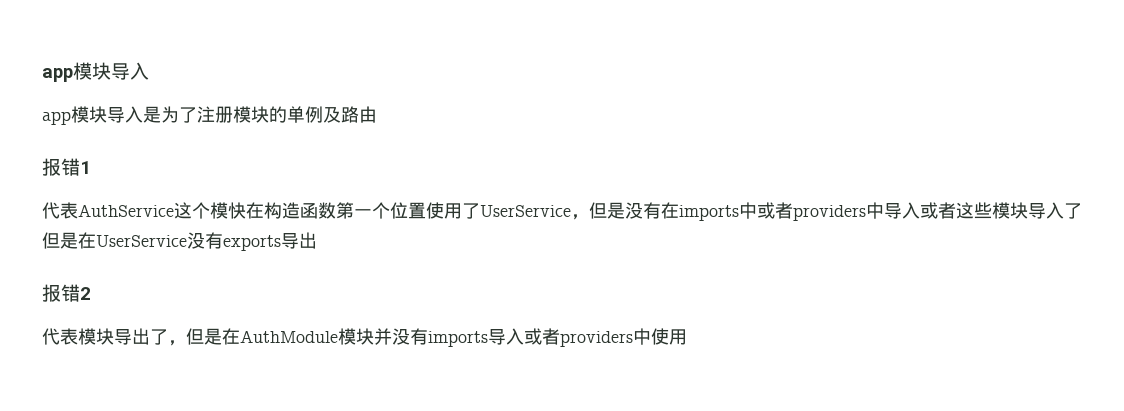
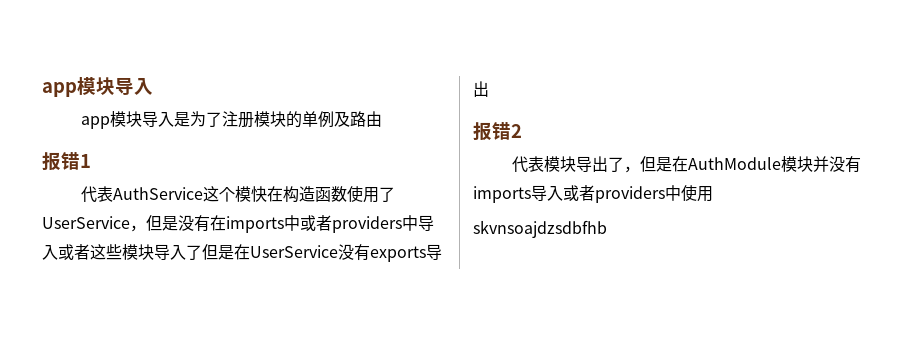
[336,202,426,219] 第一个位置 -> (348, 194) none
(687, 337) none -> [473,220,607,238] // skvnsoajdzsdbfhb

